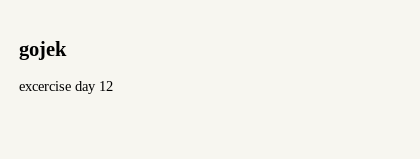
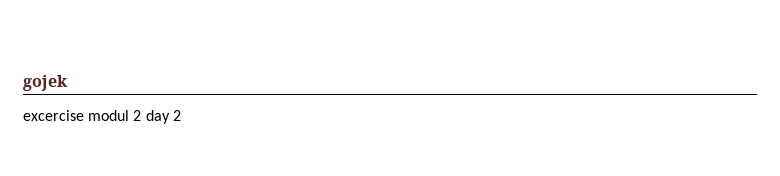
[75,81,113,94] day 12 -> [88,110,181,124] modul 2 day 2

